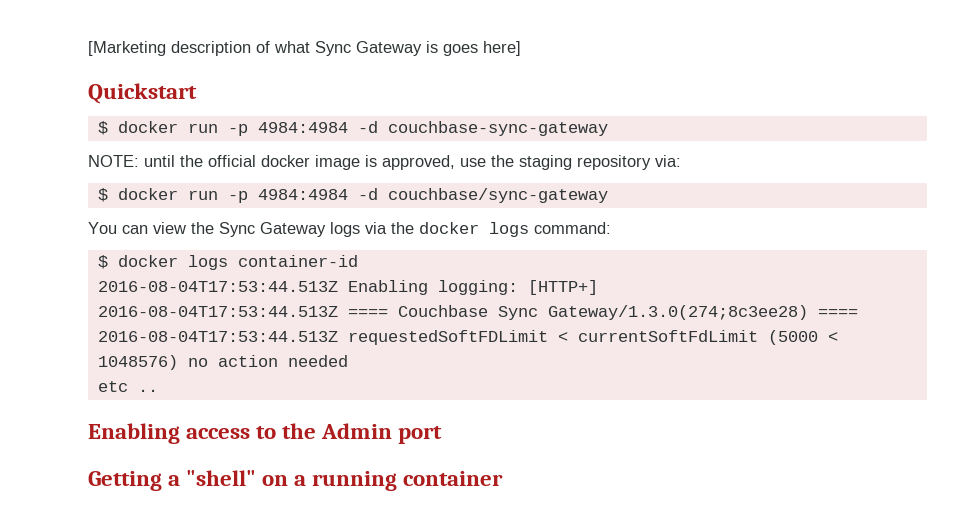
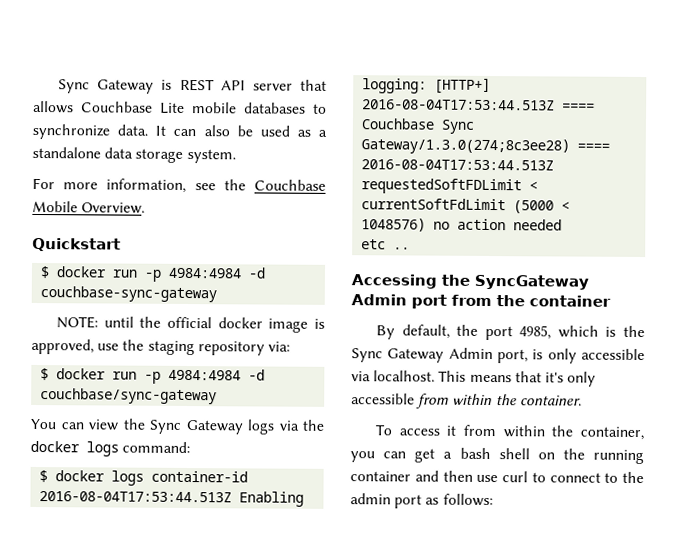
[88,41,521,56] [Marketing description of what Sync Gateway is goes here] -> [58,78,328,94] [33,100,327,114] [32,123,327,140] [32,146,236,164] [32,177,326,193] [32,200,146,214] Sync Gateway is REST API server that allows Couchbase Lite mobile databases to synchronize data. It can also be used as a standalone data storage system. // For more information, see the Couchbase Mobile Overview.
[88,423,251,444] Enabling access -> [351,274,589,290] [351,294,611,309] [376,324,645,341] [351,347,645,364] [351,370,597,387] [351,393,582,409] [375,424,644,441] [350,447,644,465] [350,470,601,483] Accessing the SyncGateway Admin port from the container // By default, the port 4985, which is the Sync Gateway Admin port, is only accessible via localhost. This means that it's only accessible from within the container. // To access it from within the container, you can get a bash shell on the running container and then use curl to connect
[321,423,443,444] [88,470,504,491] Admin port // Getting a "shell" on a running container -> [350,493,493,509] admin port as follows:

